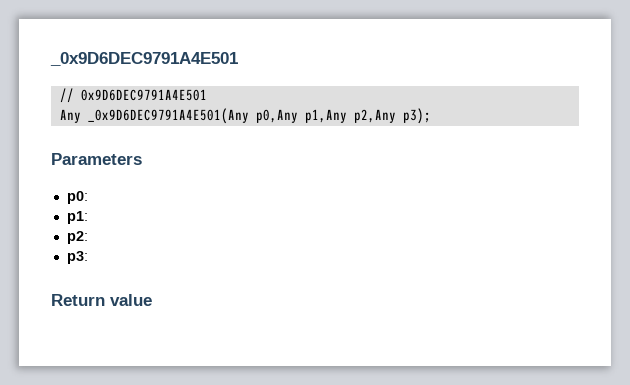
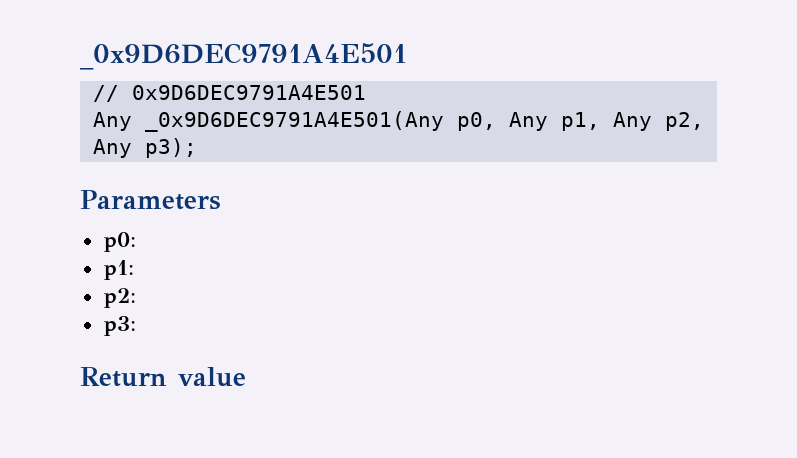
[255,109,396,123] p0,Any p1,Any p2,Any -> [456,112,704,131] [92,139,132,158] p0, Any p1, Any p2, Any

